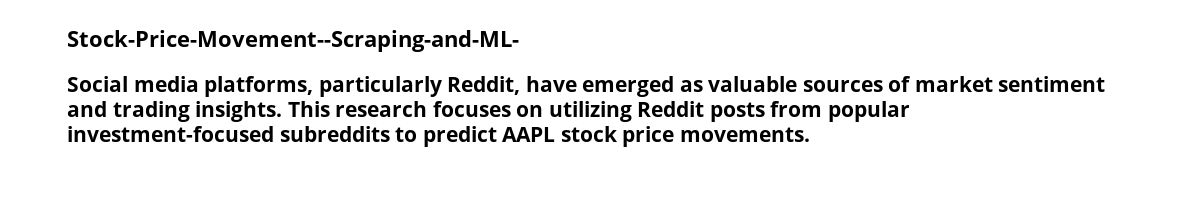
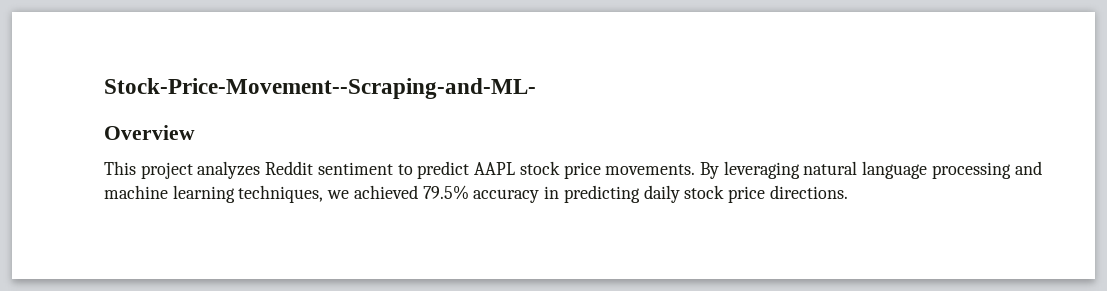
[67,76,1106,97] [67,101,910,122] [67,126,390,142] Social media platforms, particularly Reddit, have emerged as valuable sources of market sentiment and trading insights. This research focuses on utilizing Reddit posts from popular investment-focused subreddits -> [104,125,195,140] [104,161,393,179] Overview // This project analyzes Reddit sentiment
(810, 134) none -> [699,161,1042,179] [104,185,848,203] By leveraging natural language processing and machine learning techniques, we achieved 79.5% accuracy in predicting daily stock price directions.

